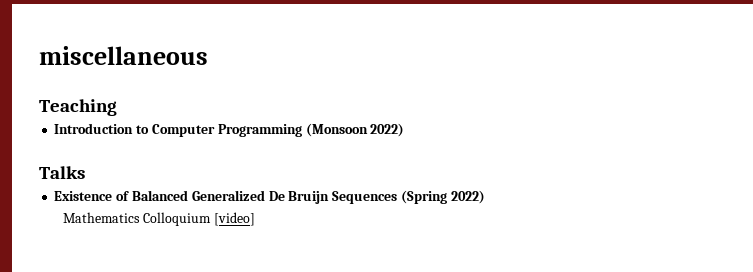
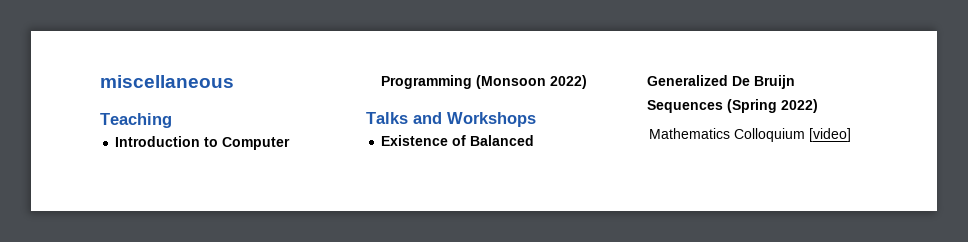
(85, 172) none -> [413,112,536,127] and Workshops

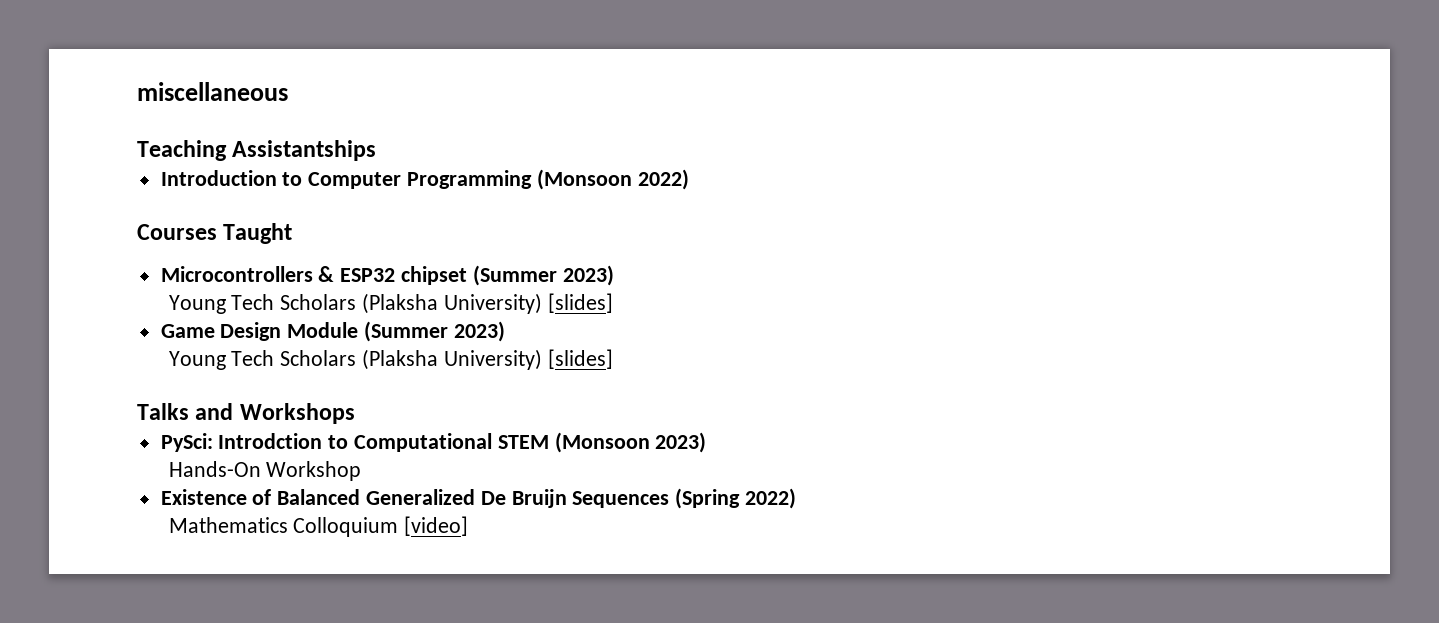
(172, 120) none -> [232,140,377,161] Assistantships
[366,112,536,127] Talks and Workshops -> [137,223,293,244] [160,265,614,286] [168,293,613,314] [160,321,505,342] [168,349,613,370] [137,403,355,424] [160,432,707,453] [168,461,362,481] Courses Taught // Microcontrollers & ESP32 chipset (Summer 2023) // Young Tech Scholars (Plaksha University) [slides] // Game Design Module (Summer 2023) // Young Tech Scholars (Plaksha University) [slides] // Talks and Workshops // PySci: Introdction to Computational STEM (Monsoon 2023) // Hands-On Workshop

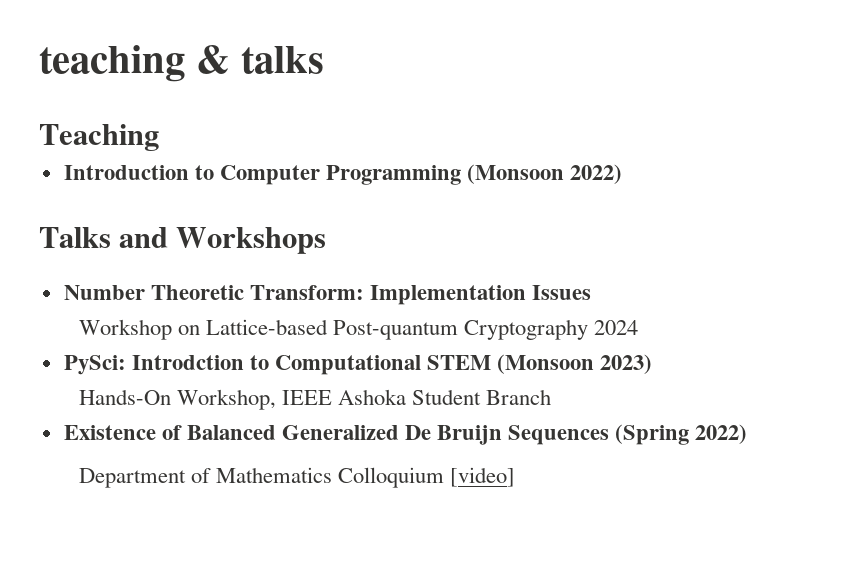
[137,82,288,101] miscellaneous -> [39,45,324,82] teaching & talks
[232,140,377,161] Assistantships -> (159, 137) none
[137,223,293,244] [160,265,614,286] [168,293,613,314] [160,321,505,342] [168,349,613,370] [137,403,355,424] Courses Taught // Microcontrollers & ESP32 chipset (Summer 2023) // Young Tech Scholars (Plaksha University) [slides] // Game Design Module (Summer 2023) // Young Tech Scholars (Plaksha University) [slides] // Talks and Workshops -> [39,227,327,254] [63,285,592,305] [79,319,639,340] Talks and Workshops // Number Theoretic Transform: Implementation Issues // Workshop on Lattice-based Post-quantum Cryptography 2024
[266,461,362,481] Workshop -> [177,389,552,410] Workshop, IEEE Ashoka Student Branch
(797, 498) none -> [79,468,212,488] Department of

